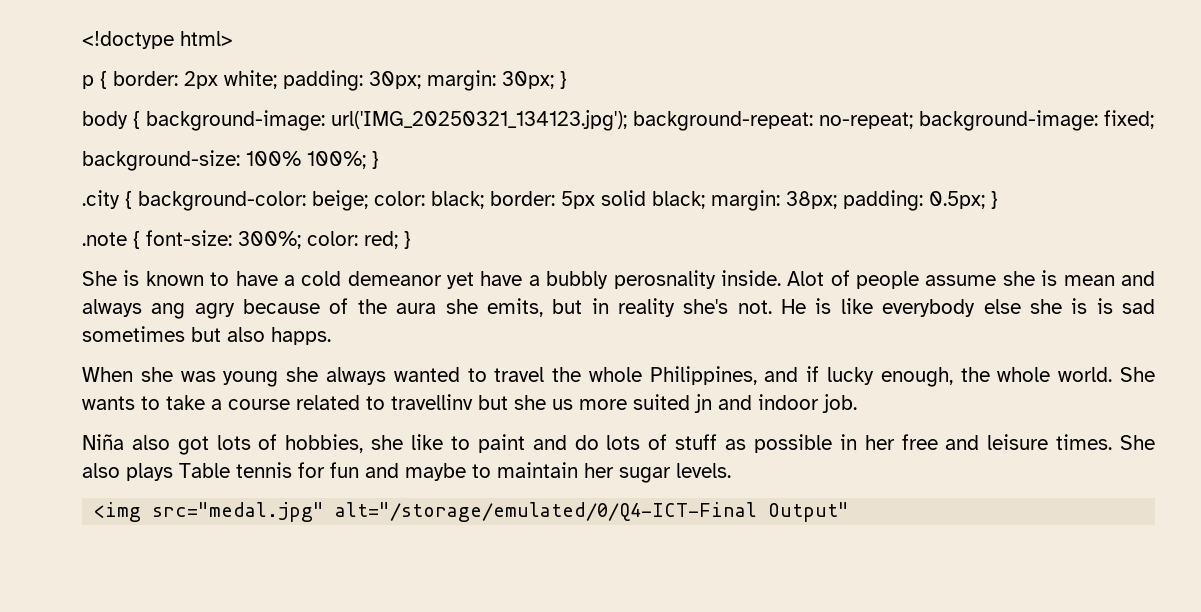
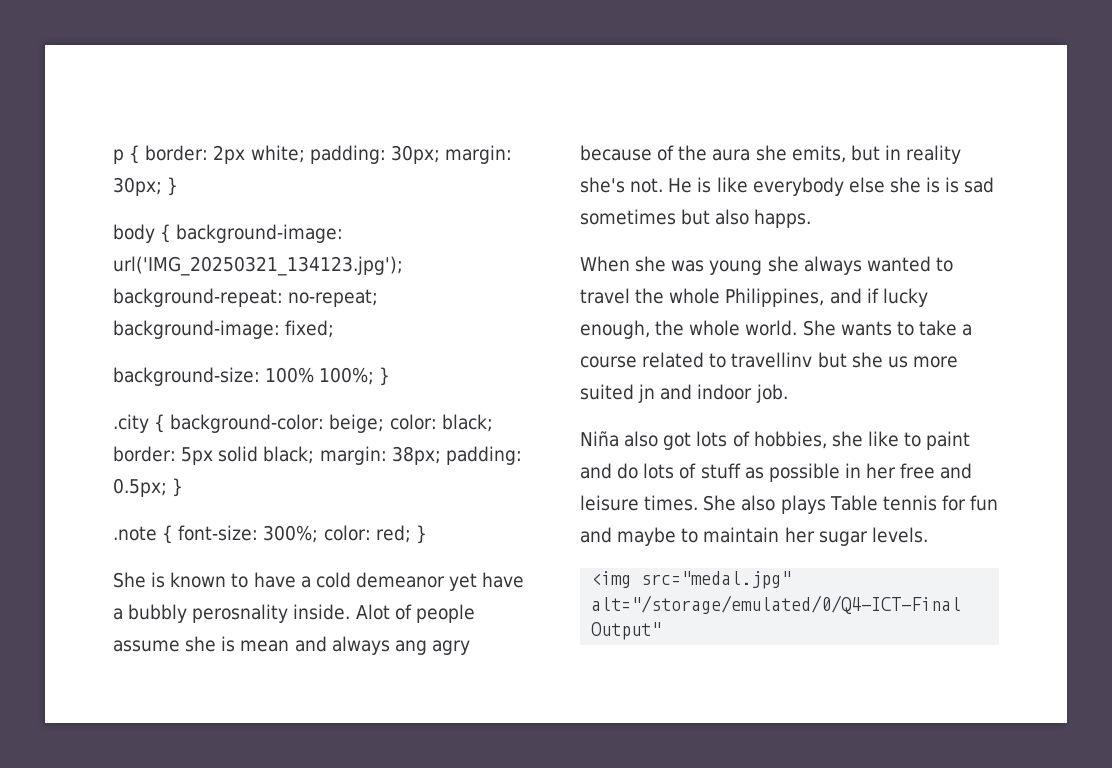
[82,31,233,49] <!doctype html> // -> (113, 156) none

